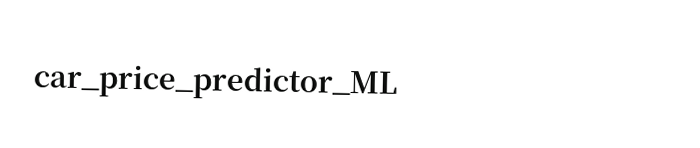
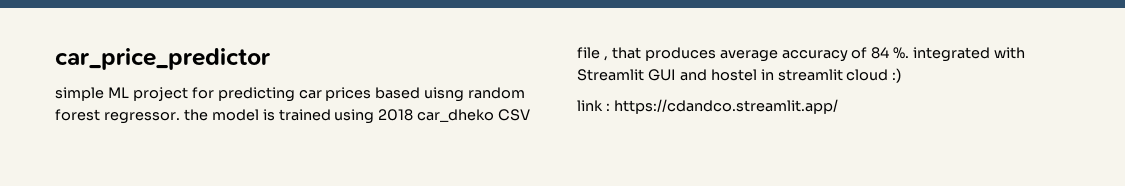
[33,63,399,102] car_price_predictor_ML -> [55,48,271,70] [55,87,526,102] [55,109,531,124] [577,47,1026,62] [577,68,902,83] [577,99,838,114] car_price_predictor // simple ML project for predicting car prices based uisng random forest regressor. the model is trained using 2018 car_dheko CSV file , that produces average accuracy of 84 %. integrated with Streamlit GUI and hostel in streamlit cloud :) // link : https://cdandco.streamlit.app/

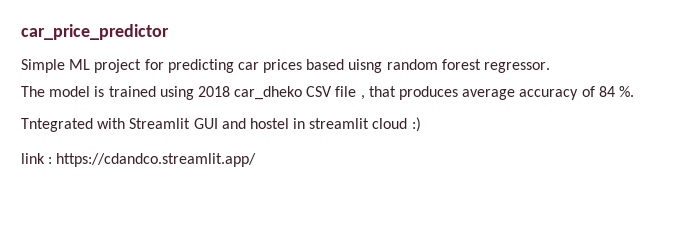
[55,87,104,101] simple -> [21,59,65,73] Simple
[183,109,208,121] the -> [21,86,45,97] // The
[913,47,991,62] integrated -> [21,118,93,132] // Tntegrated

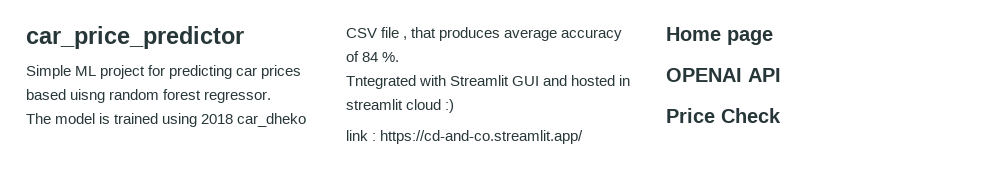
[249,118,289,129] hostel -> [571,75,616,86] hosted
[56,153,257,167] https://cdandco.streamlit.app/ -> [380,130,584,144] [666,27,773,45] [666,68,781,82] [666,108,781,123] https://cd-and-co.streamlit.app/ // Home page // OPENAI API // Price Check

